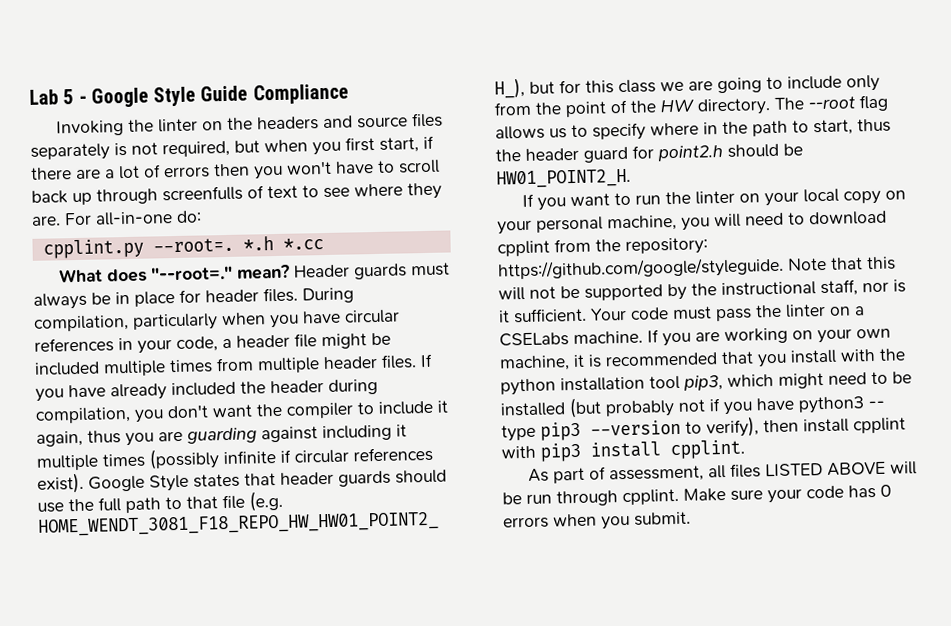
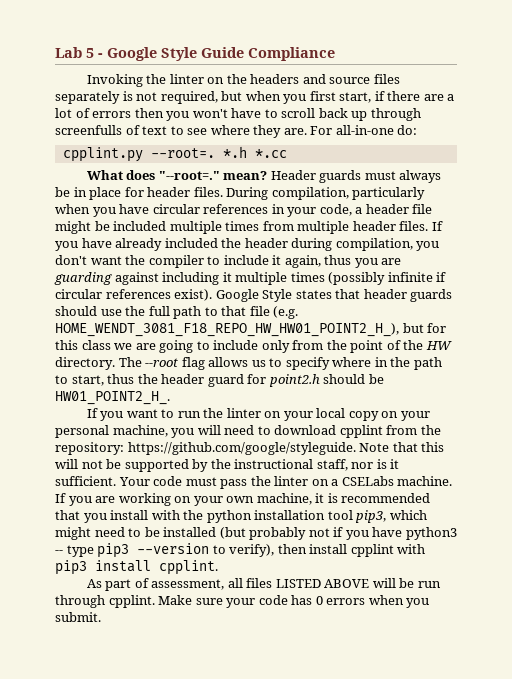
[496,168,631,189] HW01_POINT2_H. -> [55,391,170,405] HW01_POINT2_H_.

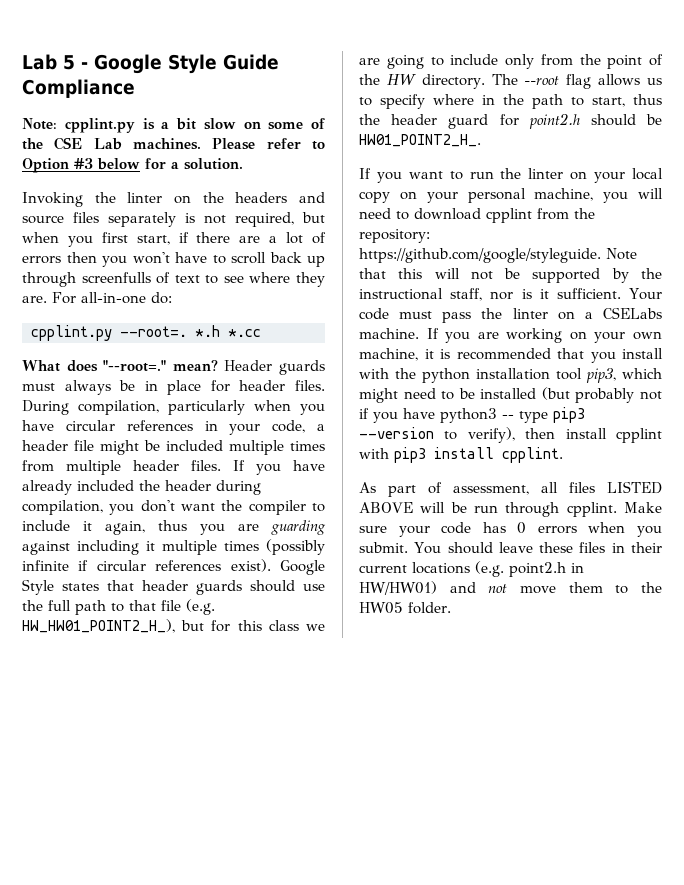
(335, 54) none -> [22,118,325,133] [22,137,325,150] [22,158,243,173] // Note: cpplint.py is a bit slow on some of the CSE Lab machines. Please refer to Option #3 below for a solution.
[55,323,399,337] HOME_WENDT_3081_F18_REPO_HW_HW01_POINT2_H_), -> [22,619,175,633] HW_HW01_POINT2_H_),
(101, 617) none -> [414,542,662,554] [359,561,584,577] [359,581,662,595] [359,602,451,614] You should leave these files in their current locations (e.g. point2.h in HW/HW01) and not move them to the HW05 folder.

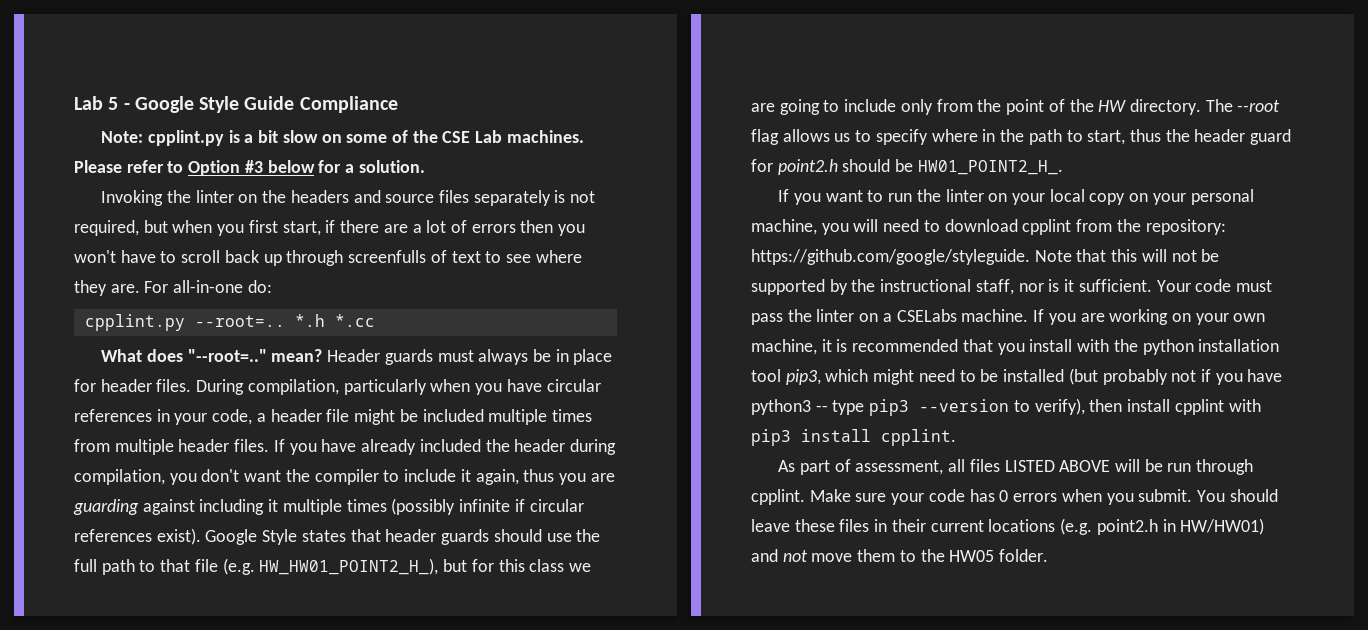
[120,326,187,337] --root=. -> [194,315,285,327] --root=..
[103,360,167,372] "--root=." -> [187,349,267,362] "--root=.."

